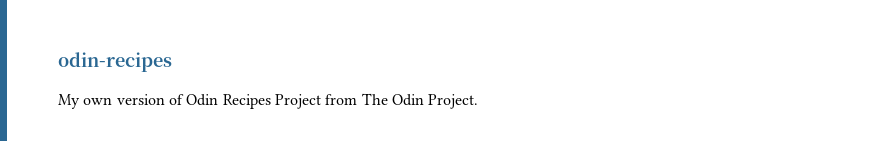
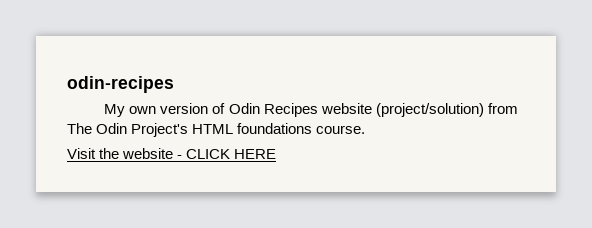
[274,94,321,109] Project -> [320,103,484,117] website (project/solution)
[428,94,479,109] Project. -> [131,123,366,137] [67,148,277,159] Project's HTML foundations course. // Visit the website - CLICK HERE

